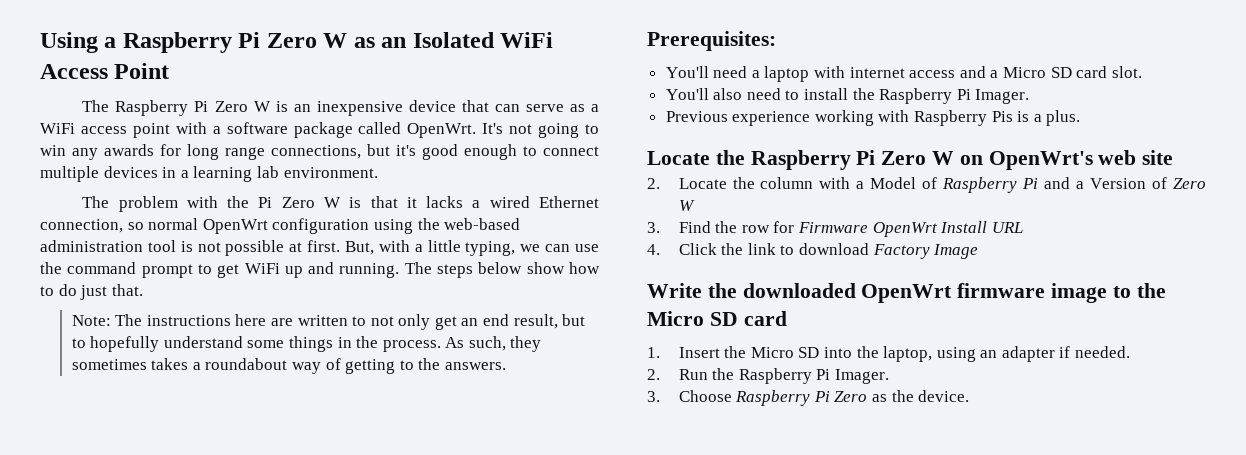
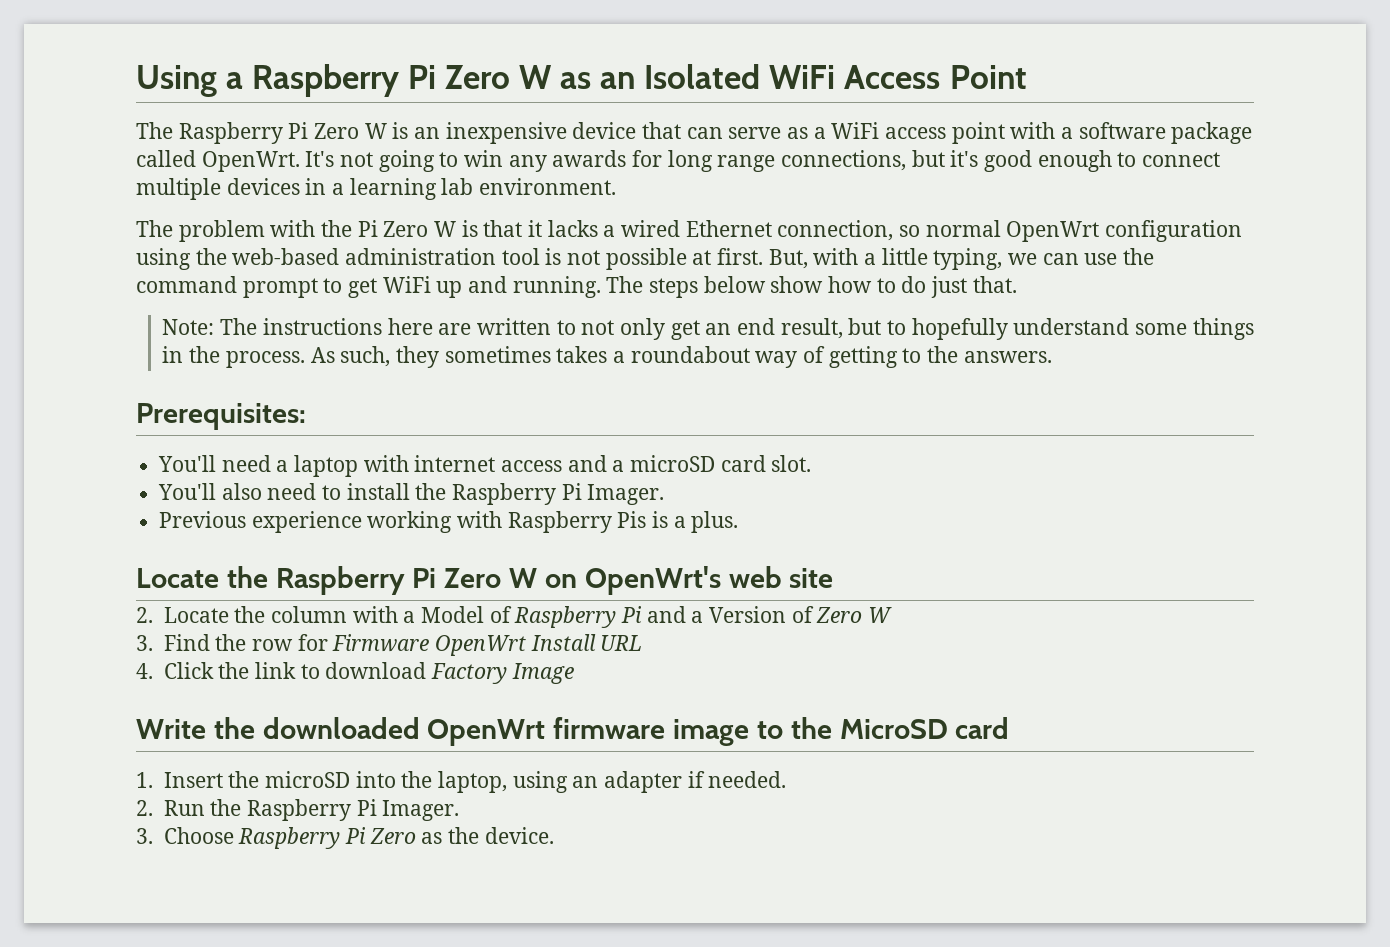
[1003,67,1072,78] Micro SD -> [630,455,716,472] microSD
[647,311,738,326] Micro SD -> [839,719,948,739] MicroSD
[750,347,820,358] Micro SD -> [264,771,350,788] microSD

